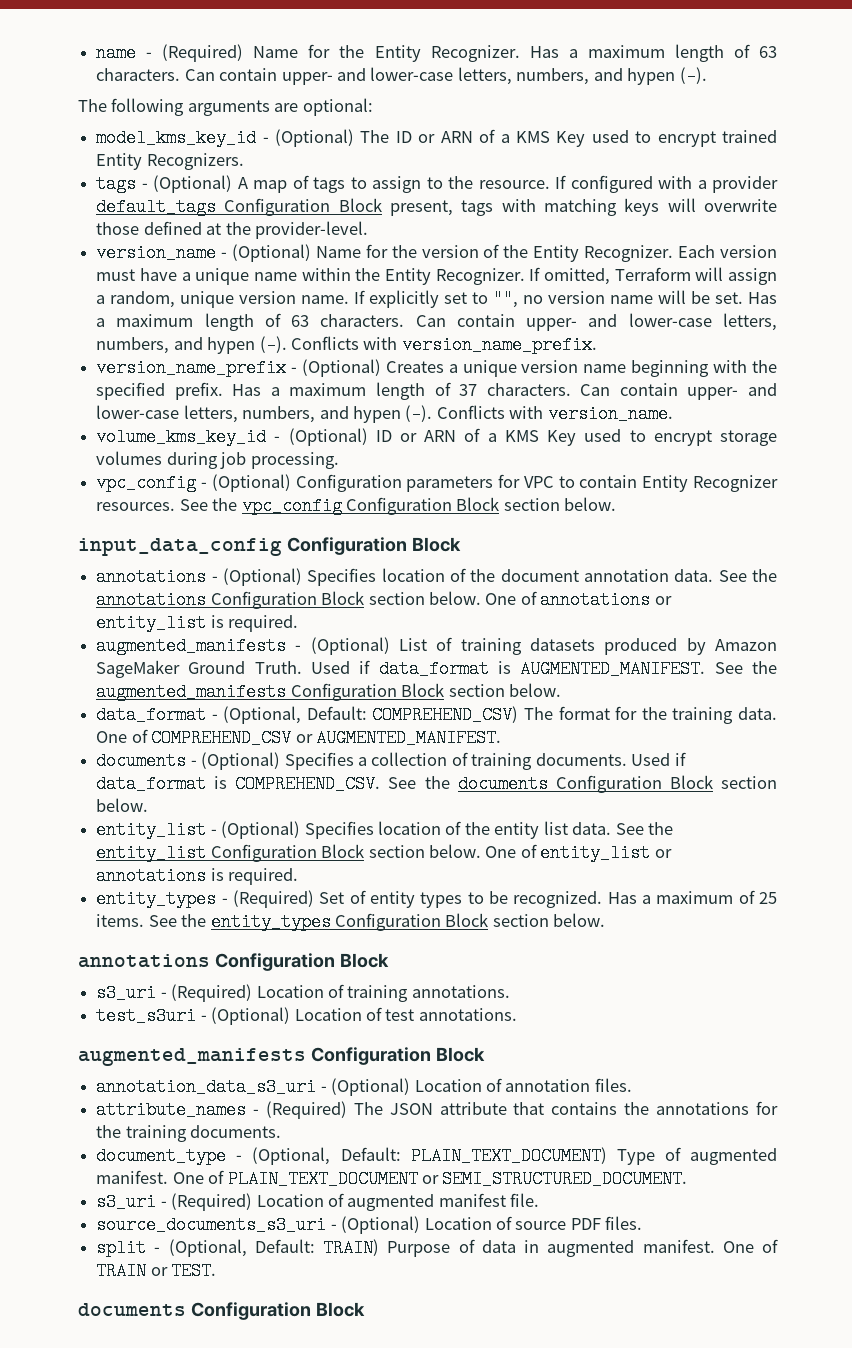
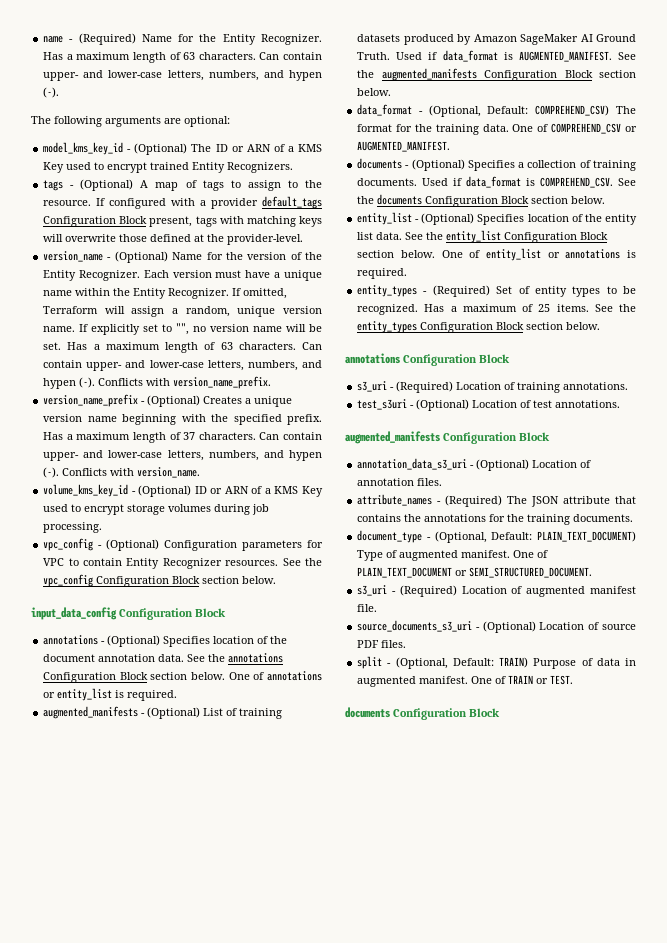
(181, 669) none -> [580,34,593,42] AI

